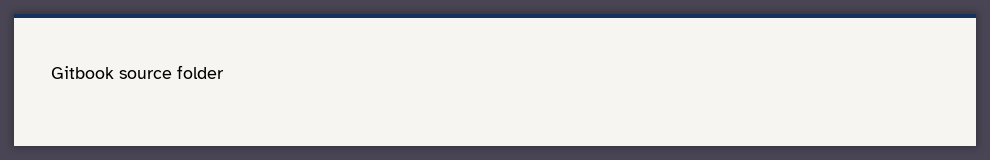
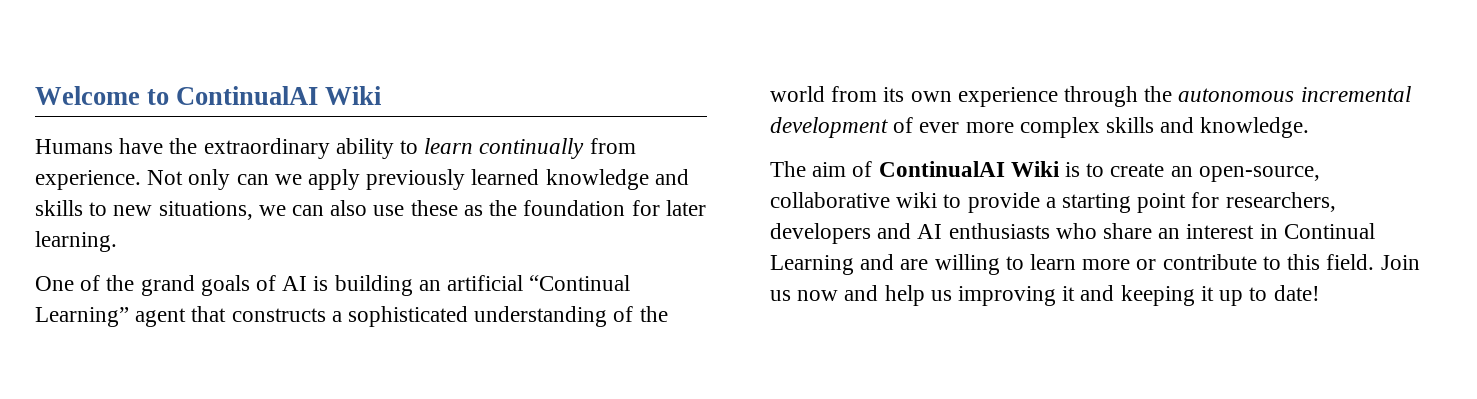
[51,65,224,79] Gitbook source folder -> [35,86,382,105] [35,138,636,159] [35,169,689,190] [35,200,706,220] [35,231,117,252] [35,275,631,296] [35,306,668,327] [770,86,1411,107] [770,117,1310,138] [770,161,1320,182] [770,192,1336,213] [770,223,1375,244] [770,254,1420,275] [770,285,1320,306] Welcome to ContinualAI Wiki // Humans have the extraordinary ability to learn continually from experience. Not only can we apply previously learned knowledge and skills to new situations, we can also use these as the foundation for later learning. // One of the grand goals of AI is building an artificial “Continual Learning” agent that constructs a sophisticated understanding of the world from its own experience through the autonomous incremental development of ever more complex skills and knowledge. // The aim of ContinualAI Wiki is to create an open-source, collaborative wiki to provide a starting point for researchers, developers and AI enthusiasts who share an interest in Continual Learning and are willing to learn more or contribute to this field. Join us now and help us improving it and keeping it up to date!

